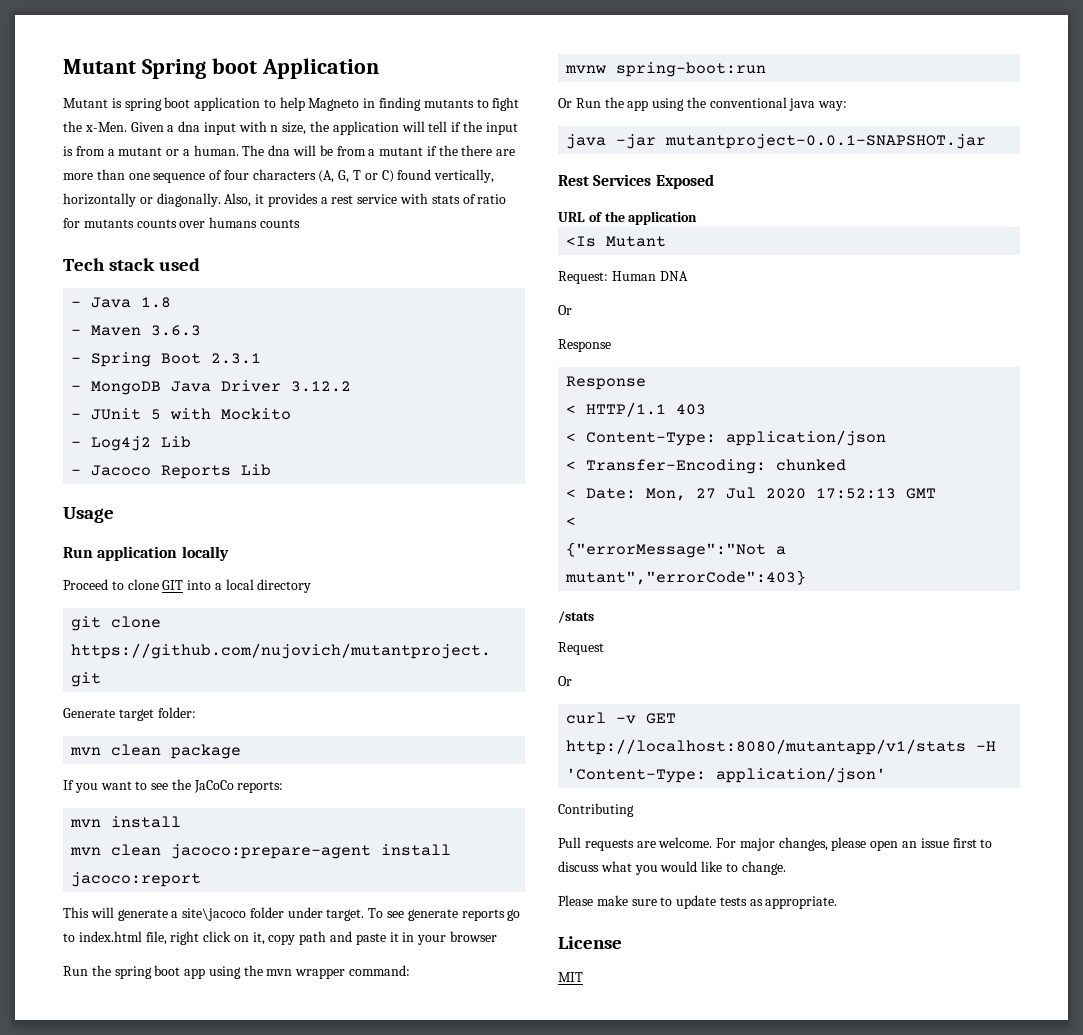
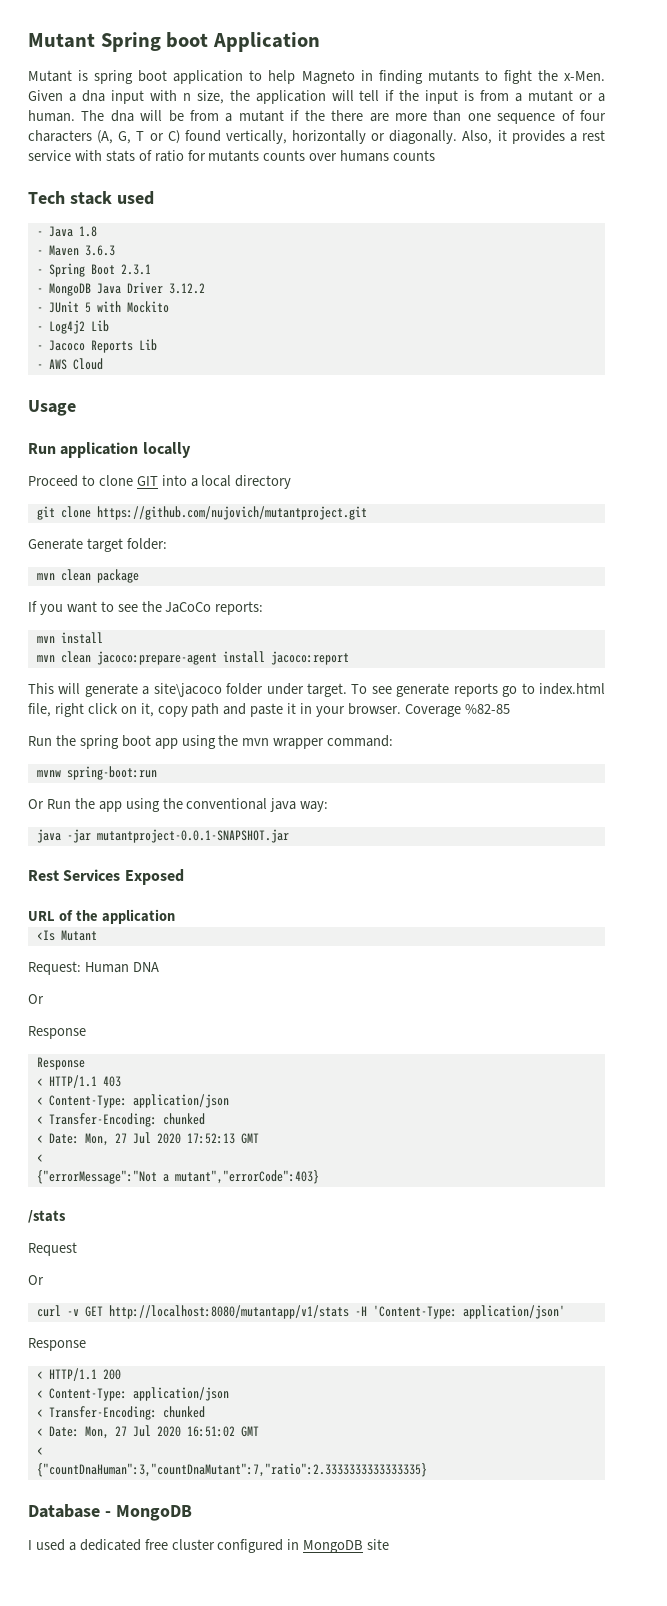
(272, 470) none -> [36,358,103,370] // - AWS Cloud
[449,931,497,942] browser -> [347,703,510,717] browser. Coverage %82-85
[558,803,634,817] [558,837,993,851] [558,861,786,875] [558,895,838,909] [558,936,622,949] [558,972,583,982] Contributing // Pull requests are welcome. For major changes, please open an issue first to discuss what you would like to change. // Please make sure to update tests as appropriate. // License // MIT -> [28,1338,86,1351] [36,1368,121,1381] [36,1387,229,1401] [36,1406,205,1420] [36,1425,259,1439] [36,1447,43,1455] [36,1463,427,1477] [28,1504,192,1521] [28,1539,390,1553] Response // < HTTP/1.1 200 // < Content-Type: application/json // < Transfer-Encoding: chunked // < Date: Mon, 27 Jul 2020 16:51:02 GMT // < // {"countDnaHuman":3,"countDnaMutant":7,"ratio":2.3333333333333335} // Database - MongoDB // I used a dedicated free cluster configured in MongoDB site

